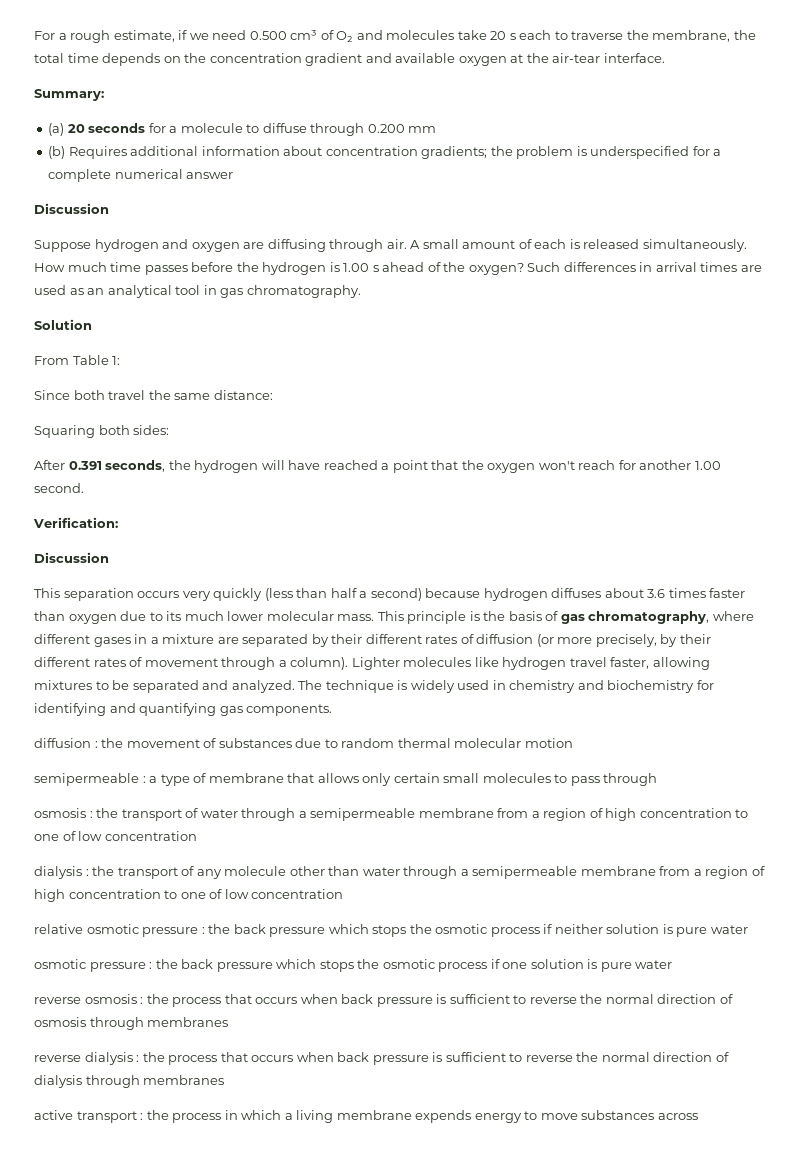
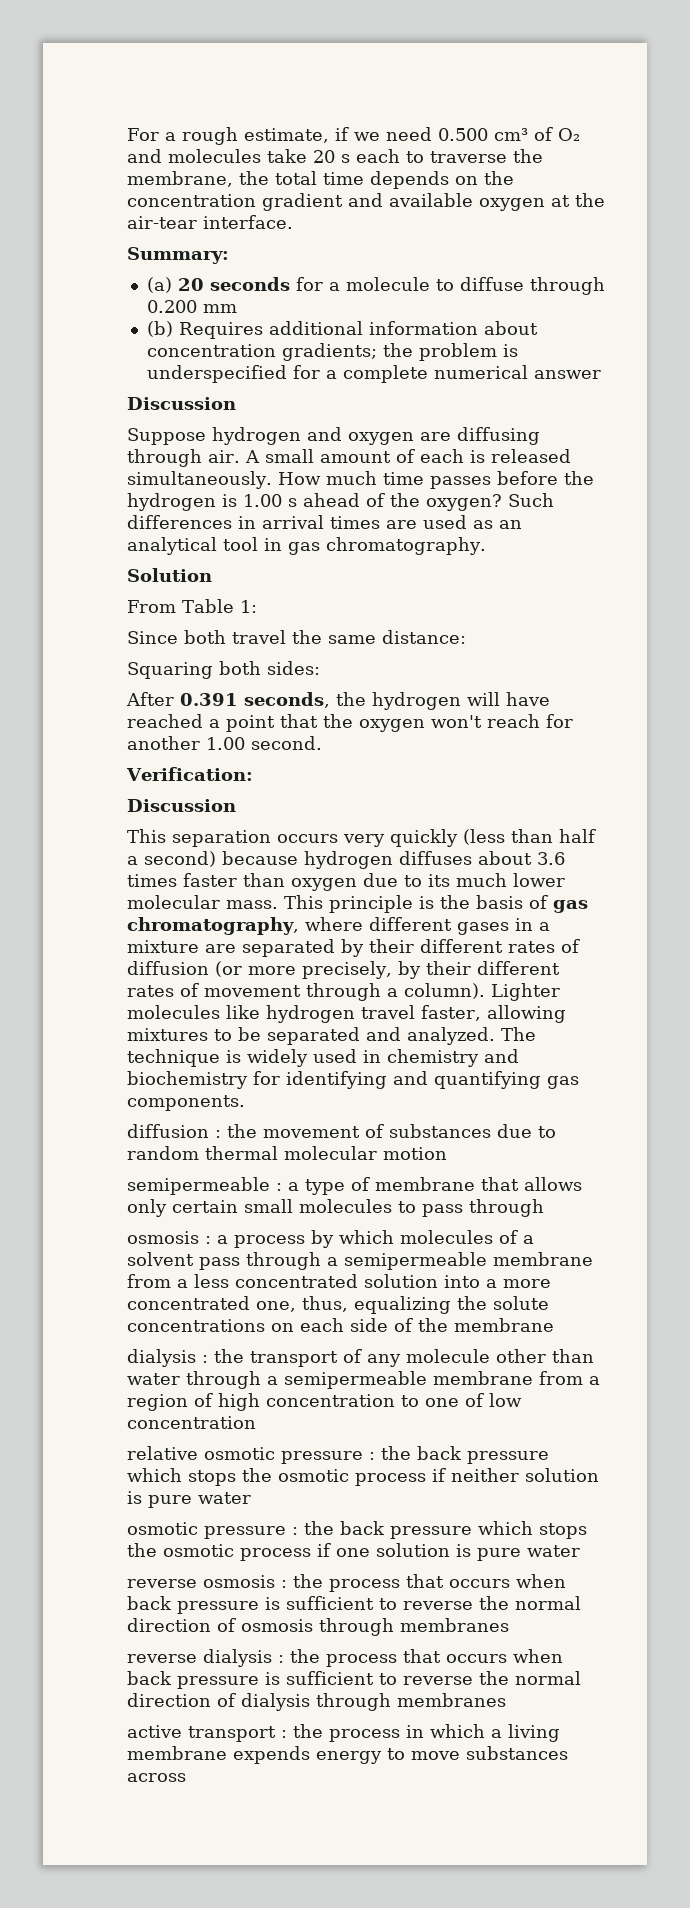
[96,808,749,821] [34,831,197,841] the transport of water through a semipermeable membrane from a region of high concentration to one of low concentration -> [217,1230,534,1248] [127,1252,593,1270] [127,1274,551,1288] [127,1296,549,1314] [127,1318,554,1332] a process by which molecules of a solvent pass through a semipermeable membrane from a less concentrated solution into a more concentrated one, thus, equalizing the solute concentrations on each side of the membrane

